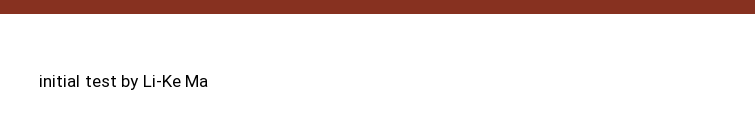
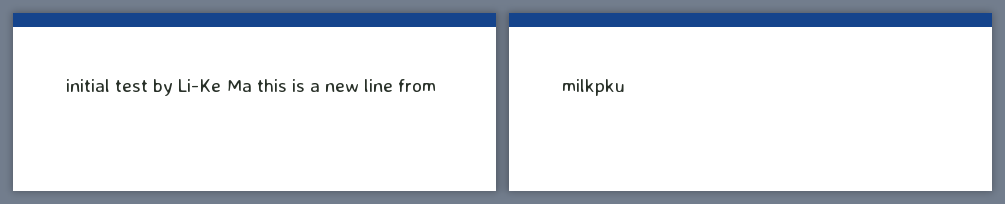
(209, 81) none -> [256,79,625,96] this is a new line from milkpku

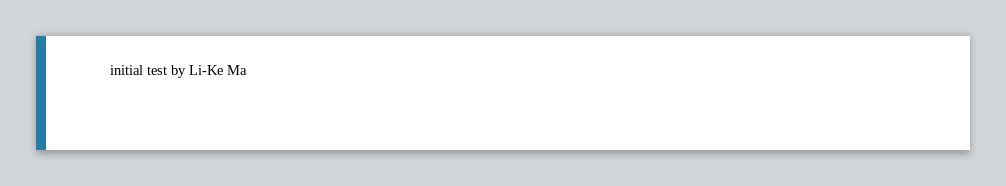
[256,79,625,96] this is a new line from milkpku -> (247, 70) none

